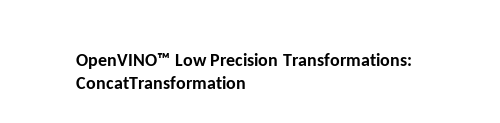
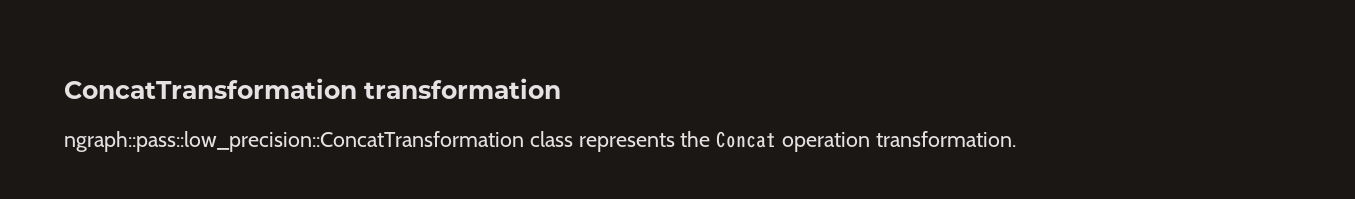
[76,53,413,69] [76,76,246,89] OpenVINO™ Low Precision Transformations: ConcatTransformation -> [64,78,561,99] [64,131,1016,152] ConcatTransformation transformation // ngraph::pass::low_precision::ConcatTransformation class represents the Concat operation transformation.

